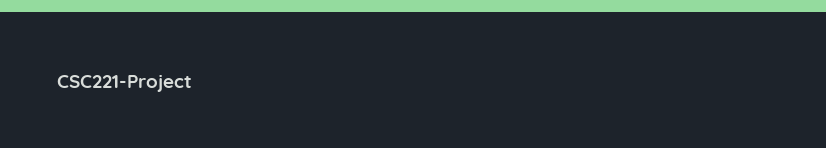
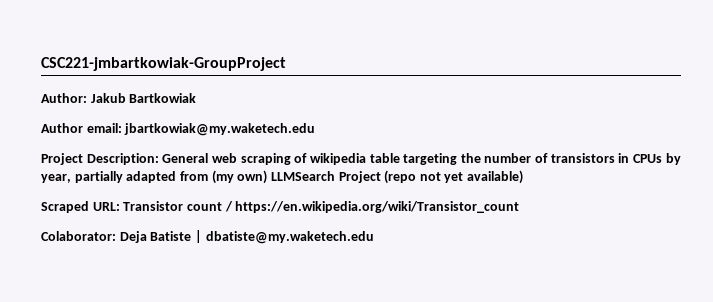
[57,74,192,92] CSC221-Project -> [41,57,286,71] [41,93,197,103] [41,123,316,136] [41,153,681,165] [41,170,524,184] [41,201,520,213] [41,230,374,244] CSC221-jmbartkowiak-GroupProject // Author: Jakub Bartkowiak // Author email: jbartkowiak@my.waketech.edu // Project Description: General web scraping of wikipedia table targeting the number of transistors in CPUs by year, partially adapted from (my own) LLMSearch Project (repo not yet available) // Scraped URL: Transistor count / https://en.wikipedia.org/wiki/Transistor_count // Colaborator: Deja Batiste | dbatiste@my.waketech.edu

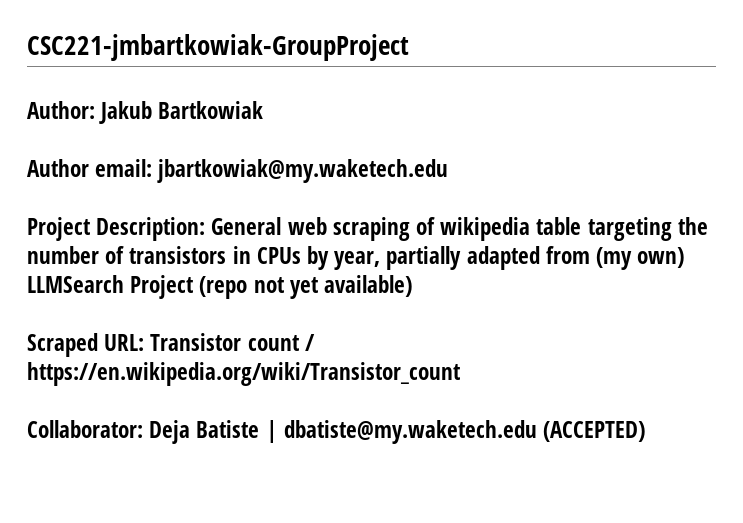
[41,231,116,241] Colaborator: -> [27,420,143,438] Collaborator:
(374, 237) none -> [543,421,646,442] (ACCEPTED)

